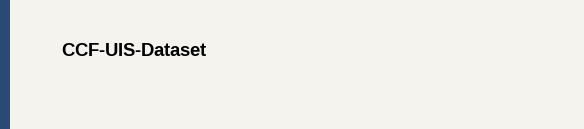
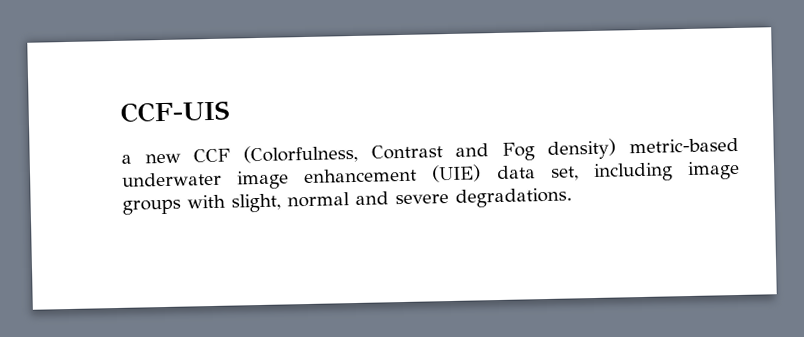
[62,43,206,56] CCF-UIS-Dataset -> [120,100,230,123] [121,137,739,165] [122,160,740,190] [122,187,572,215] CCF-UIS // a new CCF (Colorfulness, Contrast and Fog density) metric-based underwater image enhancement (UIE) data set, including image groups with slight, normal and severe degradations.

